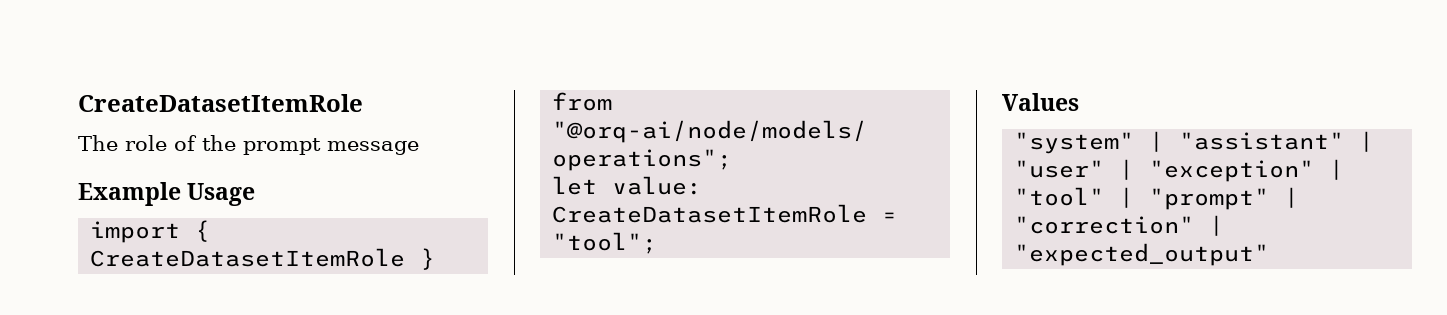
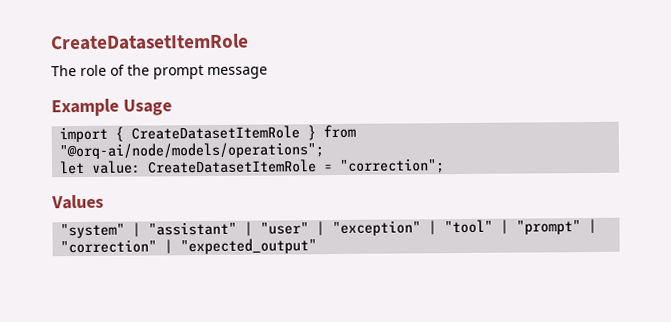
[552,232,658,254] "tool"; -> [339,158,446,174] "correction";

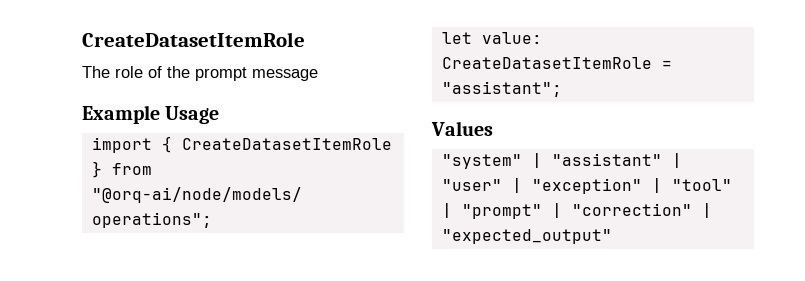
[339,158,446,174] "correction"; -> [441,81,562,97] "assistant";

